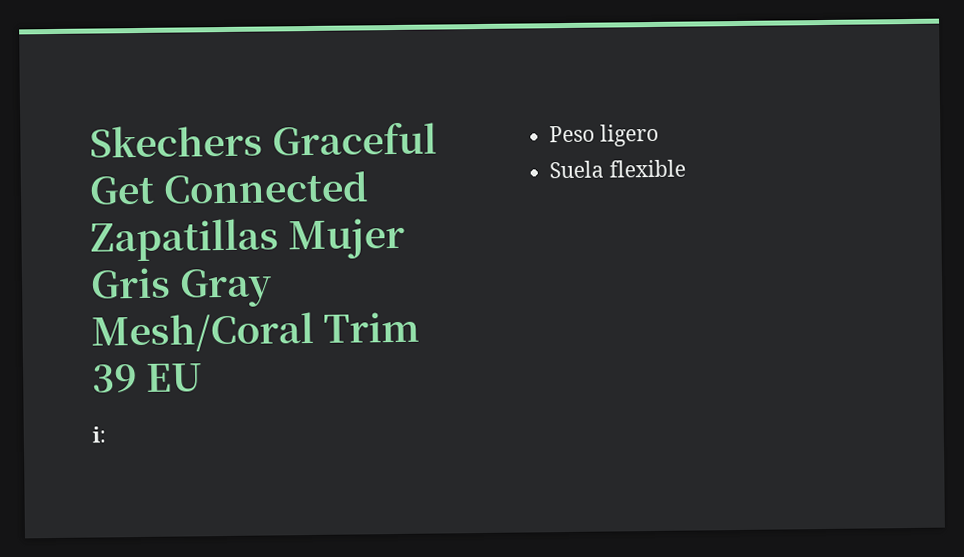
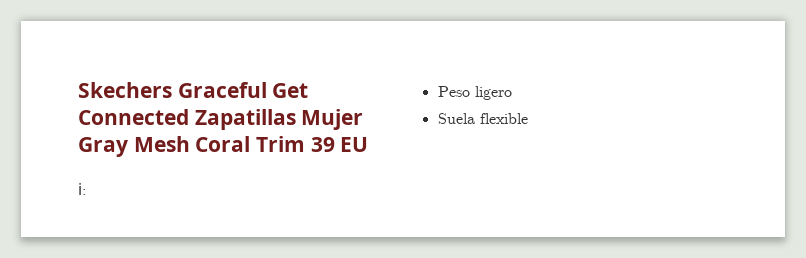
[90,267,273,308] [91,311,314,353] Gris Gray Mesh/Coral -> [78,136,251,157] Gray Mesh Coral

